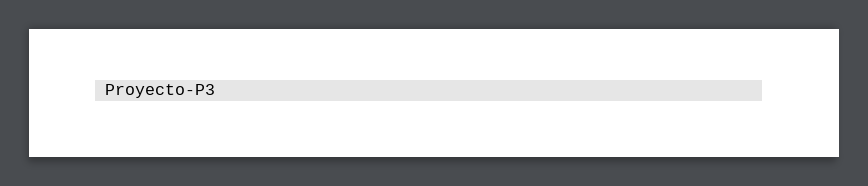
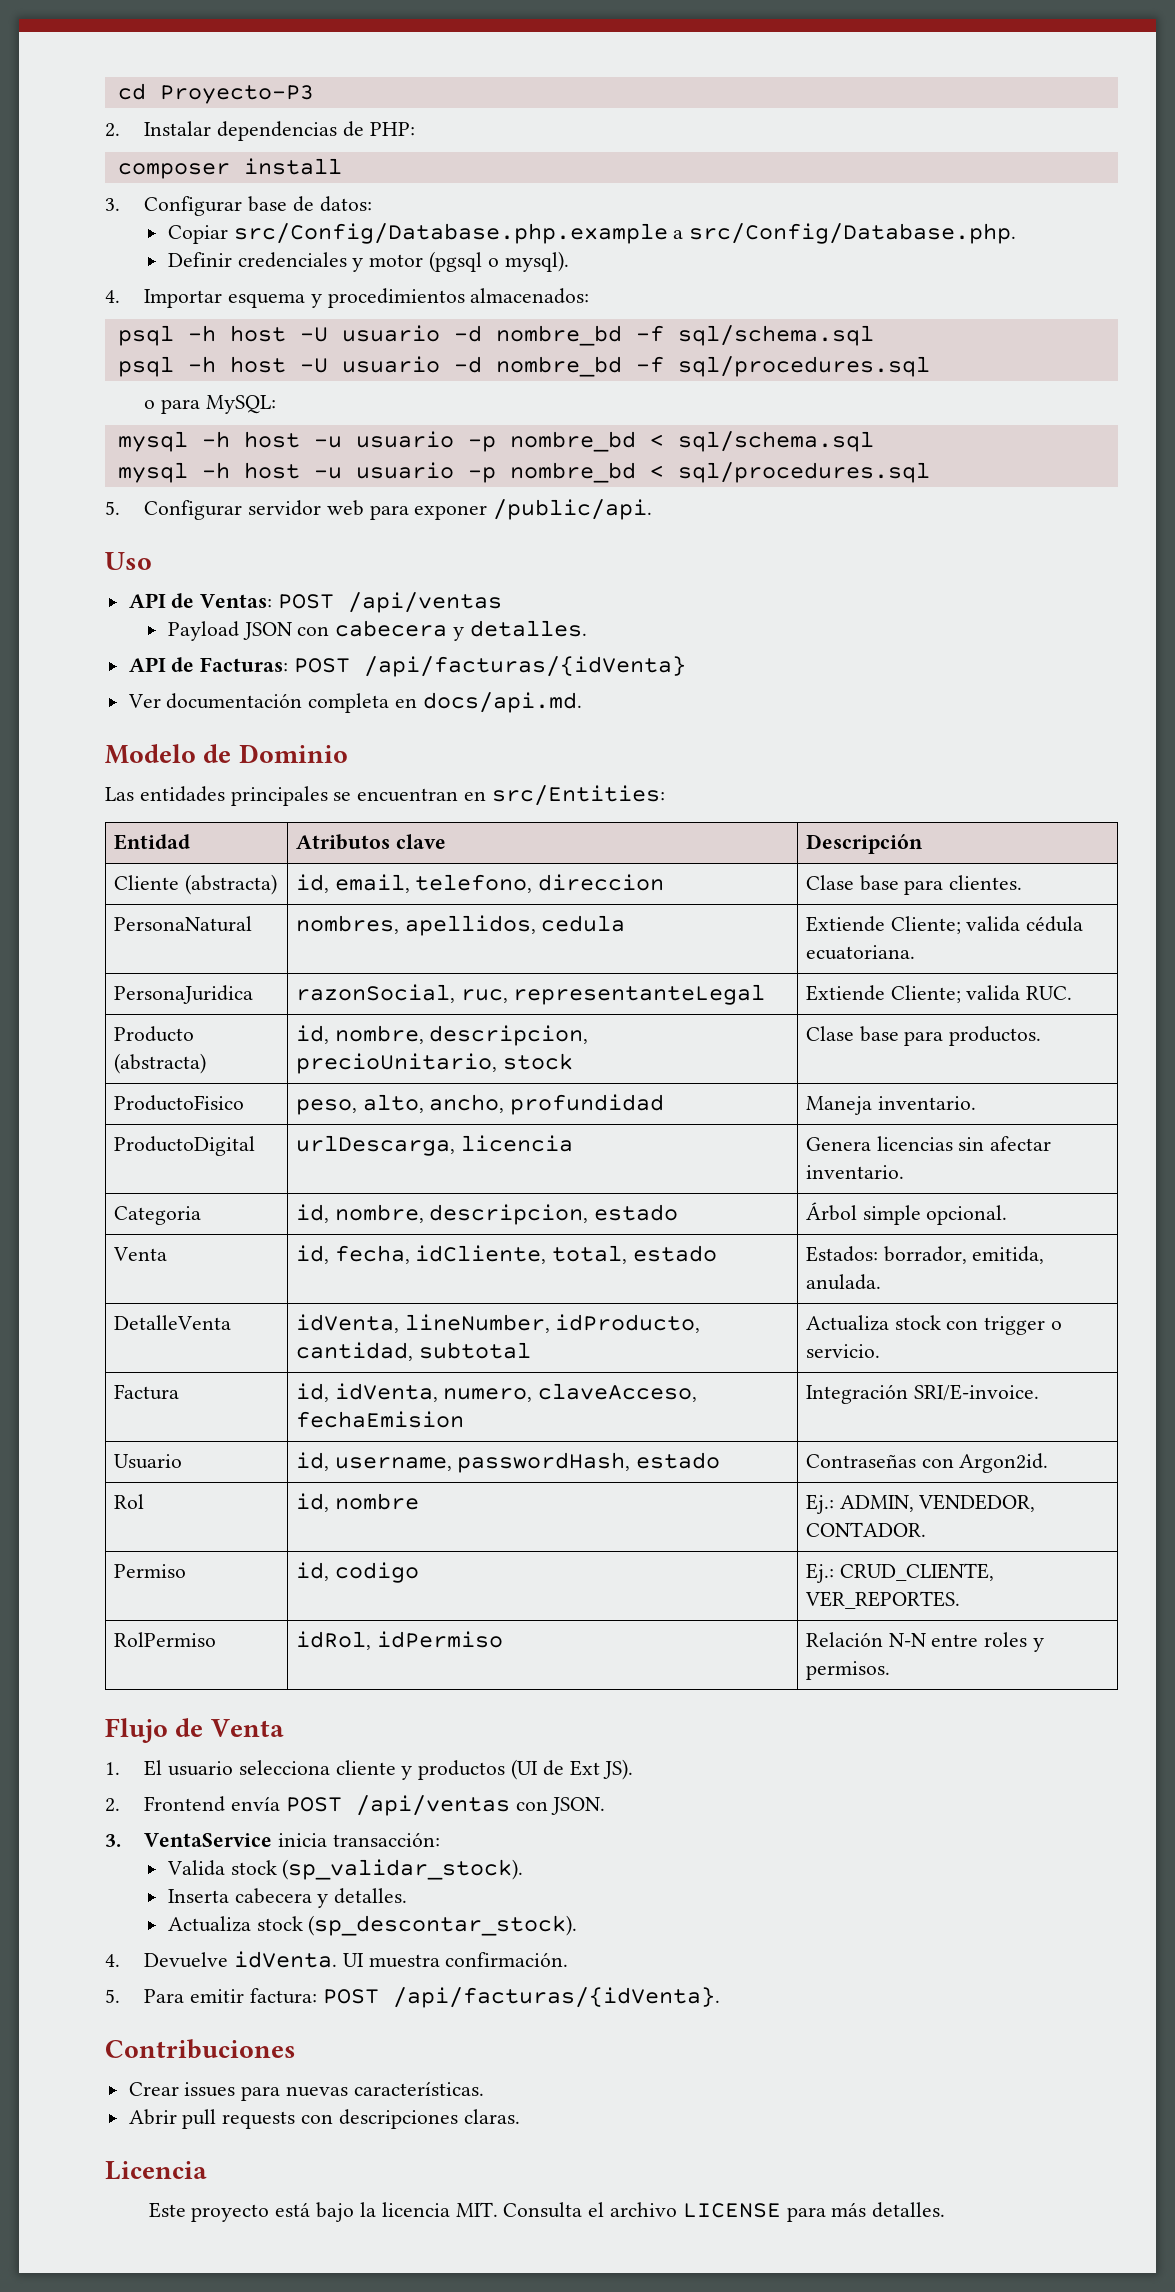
(104, 91) none -> [117,83,146,100] cd
(215, 91) none -> [105,121,415,141] [117,158,342,179] [105,196,372,216] [167,223,1017,244] [167,251,569,272] [105,288,590,308] [117,325,874,346] [117,356,930,377] [144,395,276,414] [117,431,874,452] [117,462,930,483] [105,499,653,520] [105,552,152,570] [128,592,503,613] [167,620,587,641] [128,656,687,677] [127,692,582,713] [105,744,348,764] [105,785,665,806] [113,834,190,850] [295,834,446,850] [805,834,923,854] [113,874,277,895] [295,874,665,893] [805,875,1023,895] [113,916,252,932] [295,915,626,936] [805,916,1084,934] [805,945,915,960] [113,985,253,1004] [295,984,766,1005] [805,985,1073,1003] [113,1026,194,1042] [113,1053,206,1074] [295,1025,589,1046] [295,1053,573,1074] [805,1026,1042,1046] [113,1095,244,1111] [295,1094,665,1115] [805,1096,976,1115] [113,1136,255,1156] [295,1135,573,1156] [805,1136,1052,1151] [805,1165,904,1179] [113,1206,201,1225] [295,1204,679,1225] [805,1202,1008,1225] [112,1247,167,1261] [295,1245,717,1264] [805,1246,1045,1264] [805,1274,881,1290] [113,1315,231,1330] [295,1314,701,1333] [295,1342,531,1361] [805,1315,1062,1335] [805,1344,880,1358] [113,1384,179,1400] [295,1383,698,1402] [295,1411,464,1428] [805,1384,1039,1404] [113,1454,182,1469] [295,1452,721,1473] [805,1453,1049,1473] [113,1494,144,1509] [295,1493,419,1512] [805,1494,1036,1514] [805,1522,926,1537] [113,1564,186,1578] [295,1562,419,1583] [805,1563,994,1583] [804,1591,960,1609] [113,1632,216,1647] [295,1631,503,1650] [805,1632,1044,1652] [805,1661,890,1680] [105,1718,284,1743] [105,1759,634,1780] [105,1795,606,1816] [105,1832,440,1847] [166,1859,524,1880] [167,1888,408,1908] [167,1915,578,1936] [105,1951,569,1968] [105,1987,720,2008] [105,2039,296,2059] [128,2082,484,2101] [128,2109,520,2129] [105,2161,207,2180] [148,2202,946,2222] // 2. Instalar dependencias de PHP: // composer install // 3. Configurar base de datos: // Copiar src/Config/Database.php.example a src/Config/Database.php. // Definir credenciales y motor (pgsql o mysql). // 4. Importar esquema y procedimientos almacenados: // psql -h host -U usuario -d nombre_bd -f sql/schema.sql // psql -h host -U usuario -d nombre_bd -f sql/procedures.sql // o para MySQL: // mysql -h host -u usuario -p nombre_bd < sql/schema.sql // mysql -h host -u usuario -p nombre_bd < sql/procedures.sql // 5. Configurar servidor web para exponer /public/api. // Uso // API de Ventas: POST /api/ventas // Payload JSON con cabecera y detalles. // API de Facturas: POST /api/facturas/{idVenta} // Ver documentación completa en docs/api.md. // Modelo de Dominio // Las entidades principales se encuentran en src/Entities: // Entidad | Atributos clave | Descripción // Cliente (abstracta) | id, email, telefono, direccion | Clase base para clientes. // PersonaNatural | nombres, apellidos, cedula | Extiende Cliente; valida cédula ecuatoriana. // PersonaJuridica | razonSocial, ruc, representanteLegal | Extiende Cliente; valida RUC. // Producto (abstracta) | id, nombre, descripcion, precioUnitario, stock | Clase base para productos. // ProductoFisico | peso, alto, ancho, profundidad | Maneja inventario. // ProductoDigital | urlDescarga, licencia | Genera licencias sin afectar inventario. // Categoria | id, nombre, descripcion, estado | Árbol simple opcional. // Venta | id, fecha, idCliente, total, estado | Estados: borrador, emitida, anulada. // DetalleVenta | idVenta, lineNumber, idProducto, cantidad, subtotal | Actualiza stock con trigger o servicio. // Factura | id, idVenta, numero, claveAcceso, fechaEmision | Integración SRI/E-invoice. // Usuario | id, username, passwordHash, estado | Contraseñas con Argon2id. // Rol | id, nombre | Ej.: ADMIN, VENDEDOR, CONTADOR. // Permiso | id, codigo | Ej.: CRUD_CLIENTE, VER_REPORTES. // RolPermiso | idRol, idPermiso | Relación N-N entre roles y permisos. // Flujo de Venta // 1. El usuario selecciona cliente y productos (UI de Ext JS). // 2. Frontend envía POST /api/ventas con JSON. // 3. VentaService inicia transacción: // Valida stock (sp_validar_stock). // Inserta cabecera y detalles. // Actualiza stock (sp_descontar_stock). // 4. Devuelve idVenta. UI muestra confirmación. // 5. Para emitir factura: POST /api/facturas/{idVenta}. // Contribuciones // Crear issues para nuevas características. // Abrir pull requests con descripciones claras. // Licencia // Este proyecto está bajo la licencia MIT. Consulta el archivo LICENSE para más detalles.

